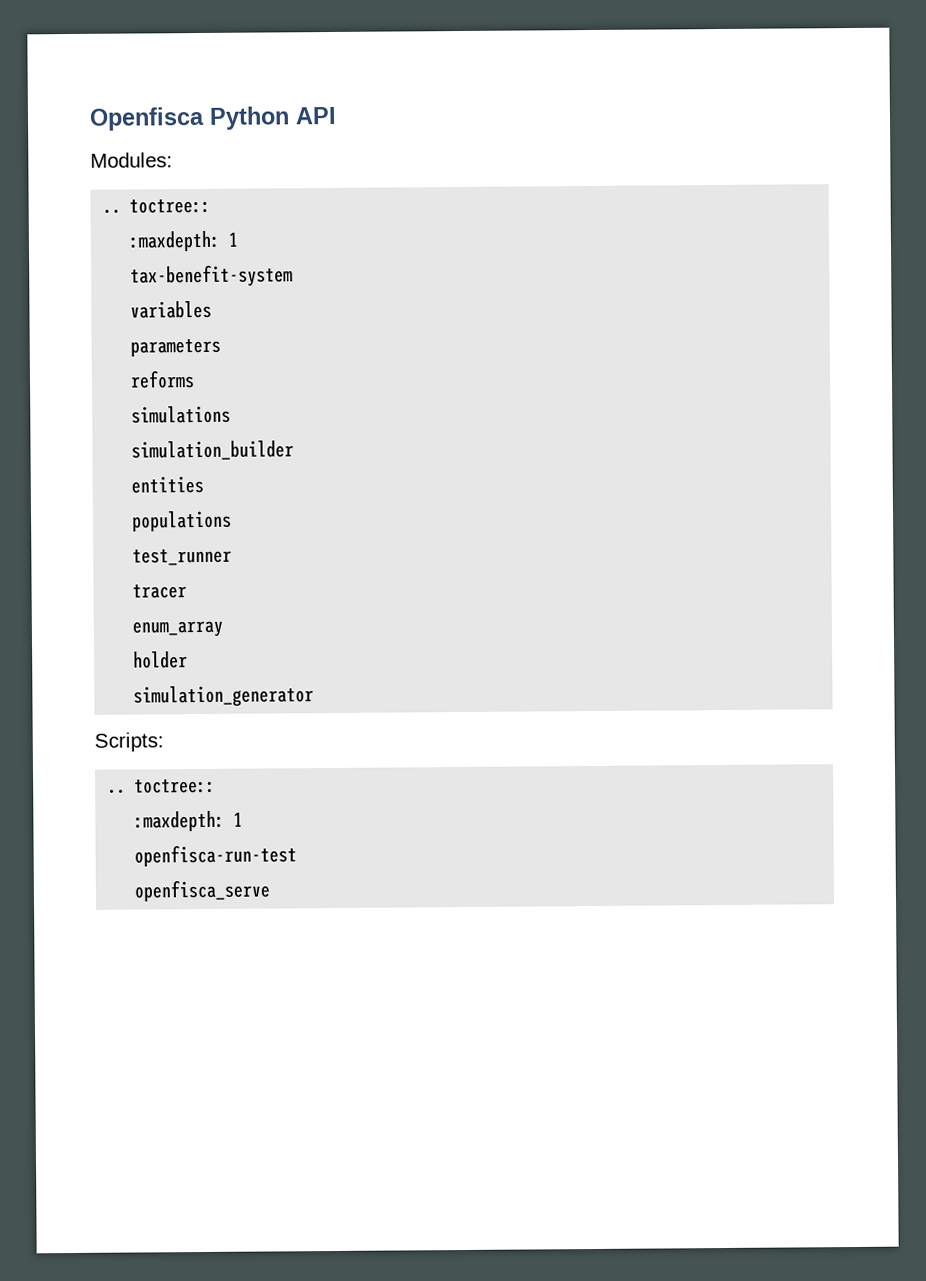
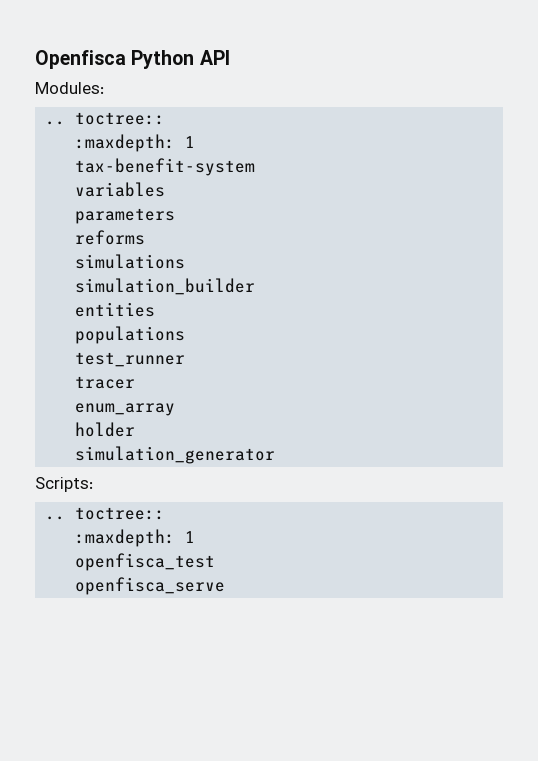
[134,844,298,867] openfisca-run-test -> [75,553,216,571] openfisca_test

